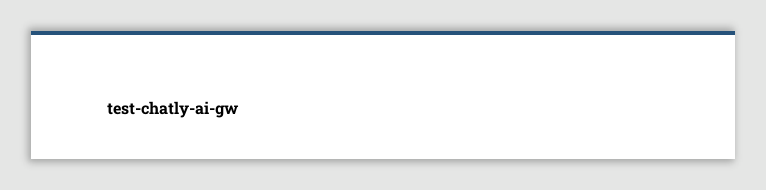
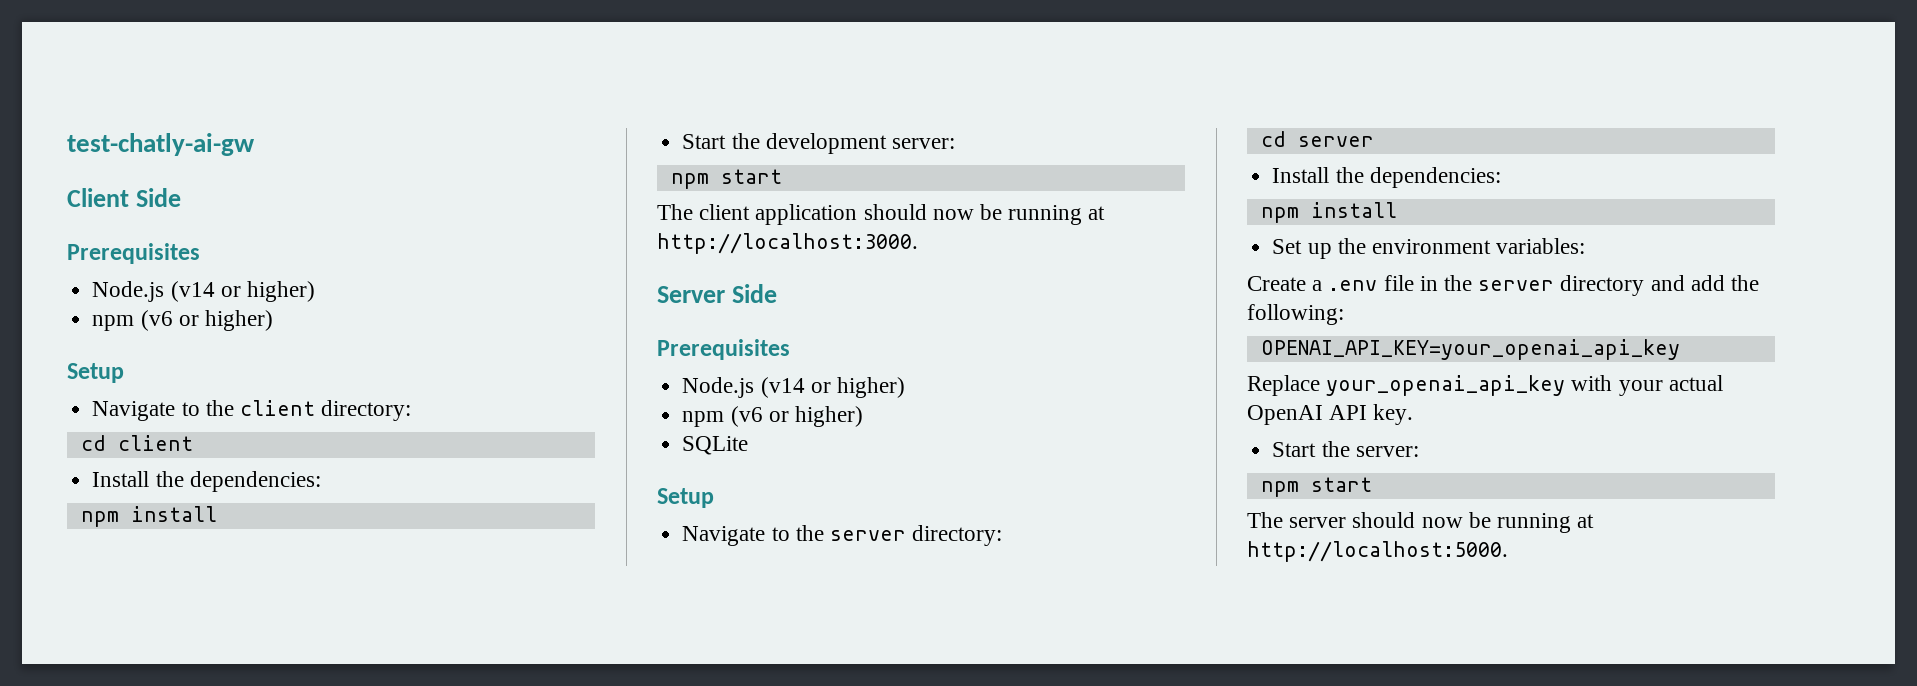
(239, 109) none -> [67,188,181,207] [67,243,200,264] [92,281,315,302] [92,310,273,331] [67,363,124,383] [92,400,412,421] [80,435,193,451] [92,471,321,492] [80,506,217,527] [682,133,955,154] [670,169,782,189] [657,204,1106,225] [657,233,918,254] [657,284,777,303] [657,339,790,360] [682,377,905,398] [682,406,863,427] [682,436,749,455] [657,488,714,508] [682,525,1003,546] [1260,131,1374,147] [1272,167,1501,188] [1260,202,1397,223] [1272,238,1586,259] [1247,275,1760,296] [1247,304,1344,325] [1260,339,1680,360] [1247,375,1723,396] [1247,404,1414,425] [1272,441,1419,457] [1260,477,1372,497] [1247,512,1595,533] [1247,541,1508,562] // Client Side // Prerequisites // Node.js (v14 or higher) // npm (v6 or higher) // Setup // Navigate to the client directory: // cd client // Install the dependencies: // npm install // Start the development server: // npm start // The client application should now be running at http://localhost:3000. // Server Side // Prerequisites // Node.js (v14 or higher) // npm (v6 or higher) // SQLite // Setup // Navigate to the server directory: // cd server // Install the dependencies: // npm install // Set up the environment variables: // Create a .env file in the server directory and add the following: // OPENAI_API_KEY=your_openai_api_key // Replace your_openai_api_key with your actual OpenAI API key. // Start the server: // npm start // The server should now be running at http://localhost:5000.

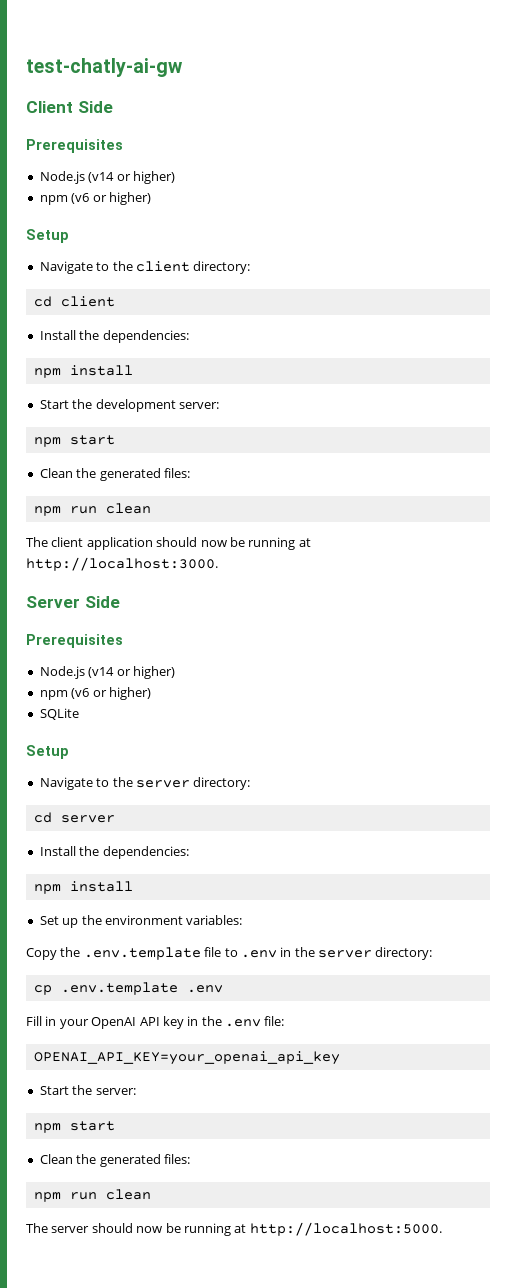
(782, 176) none -> [39,468,190,481] [33,503,151,516] // Clean the generated files: // npm run clean
[1247,275,1760,296] [1247,304,1344,325] [1260,339,1680,360] [1247,375,1723,396] [1247,404,1414,425] Create a .env file in the server directory and add the following: // OPENAI_API_KEY=your_openai_api_key // Replace your_openai_api_key with your actual OpenAI API key. -> [26,947,433,960] [33,982,223,995] [26,1016,285,1029] [33,1051,340,1065] Copy the .env.template file to .env in the server directory: // cp .env.template .env // Fill in your OpenAI API key in the .env file: // OPENAI_API_KEY=your_openai_api_key
(1372, 484) none -> [39,1154,190,1167] [33,1189,151,1202] // Clean the generated files: // npm run clean

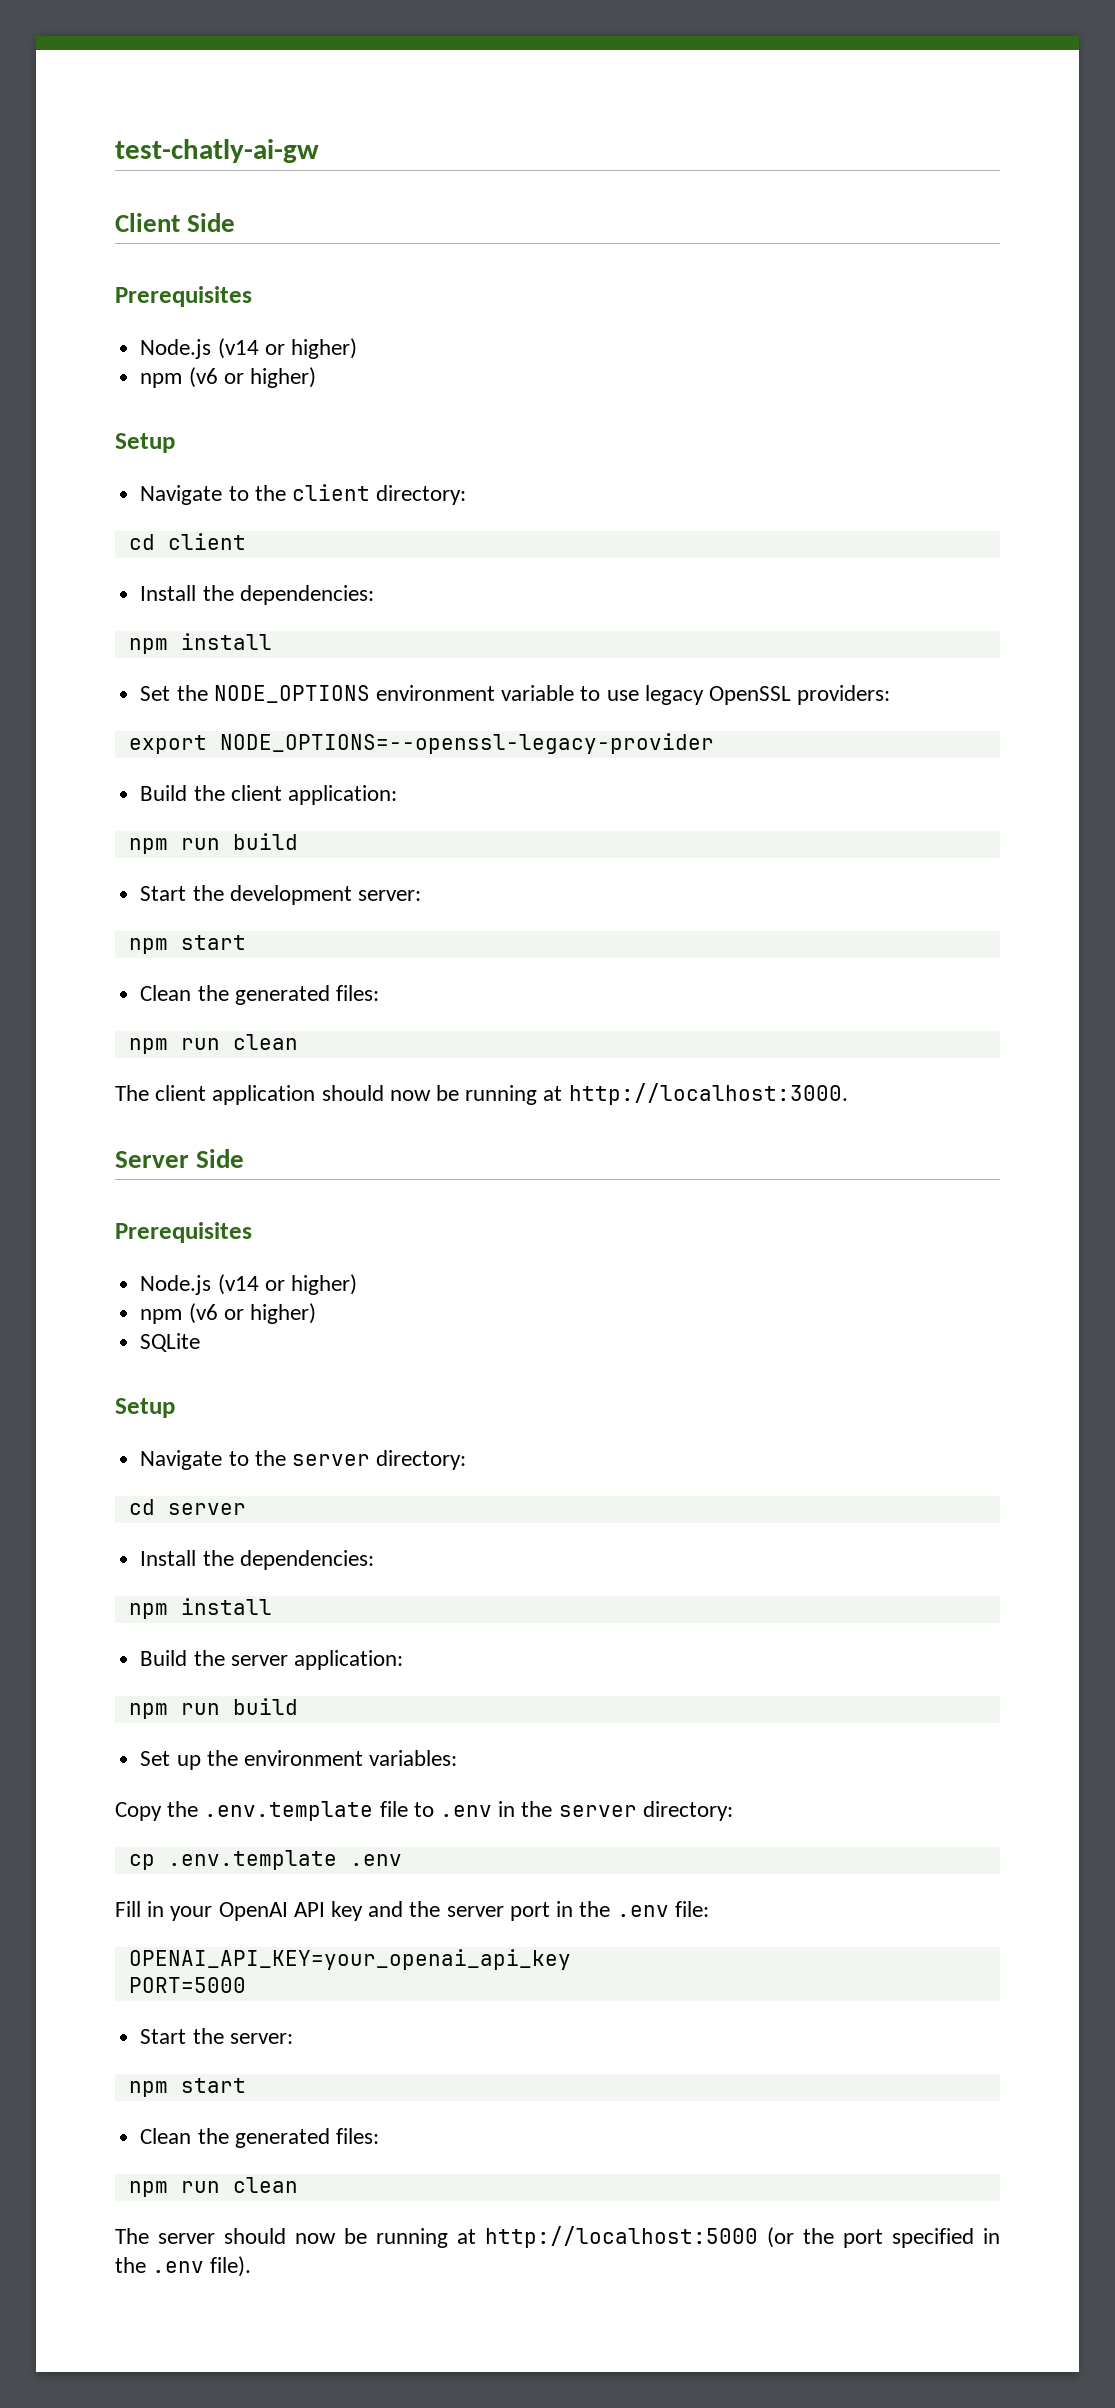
(133, 370) none -> [140,685,891,705] [128,733,714,754] [140,785,397,805] [128,833,298,854] // Set the NODE_OPTIONS environment variable to use legacy OpenSSL providers: // export NODE_OPTIONS=--openssl-legacy-provider // Build the client application: // npm run build
(133, 886) none -> [140,1650,403,1670] [128,1698,298,1719] // Build the server application: // npm run build
(184, 1022) none -> [368,1901,550,1921] and the server port
(340, 1058) none -> [128,1977,246,1993] // PORT=5000
[249,1222,442,1236] http://localhost:5000. -> [485,2226,1000,2248] [115,2256,252,2277] http://localhost:5000 (or the port specified in the .env file).

